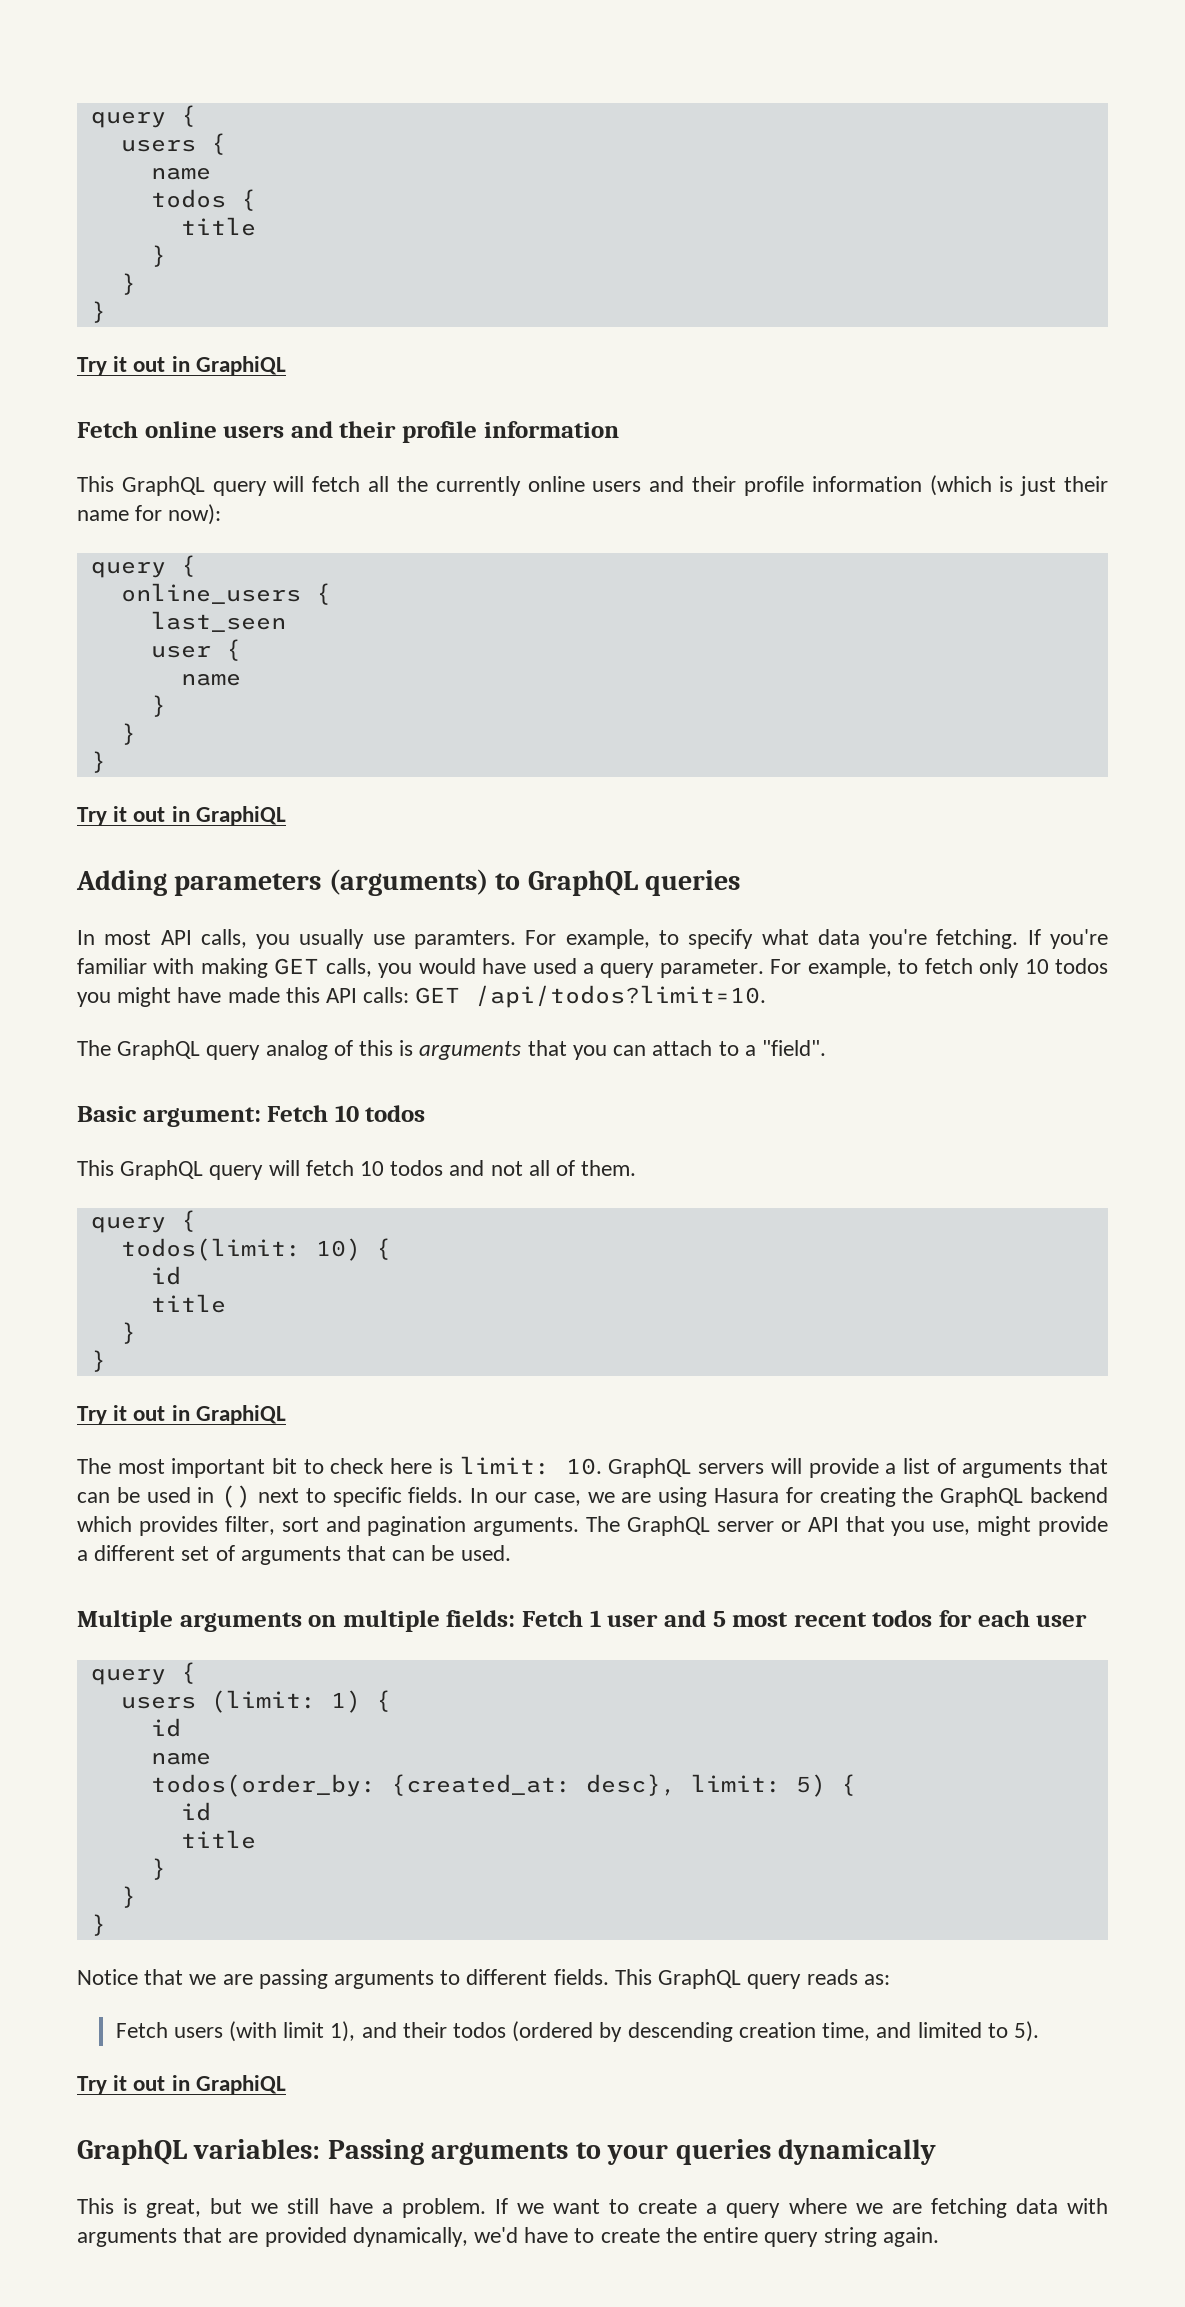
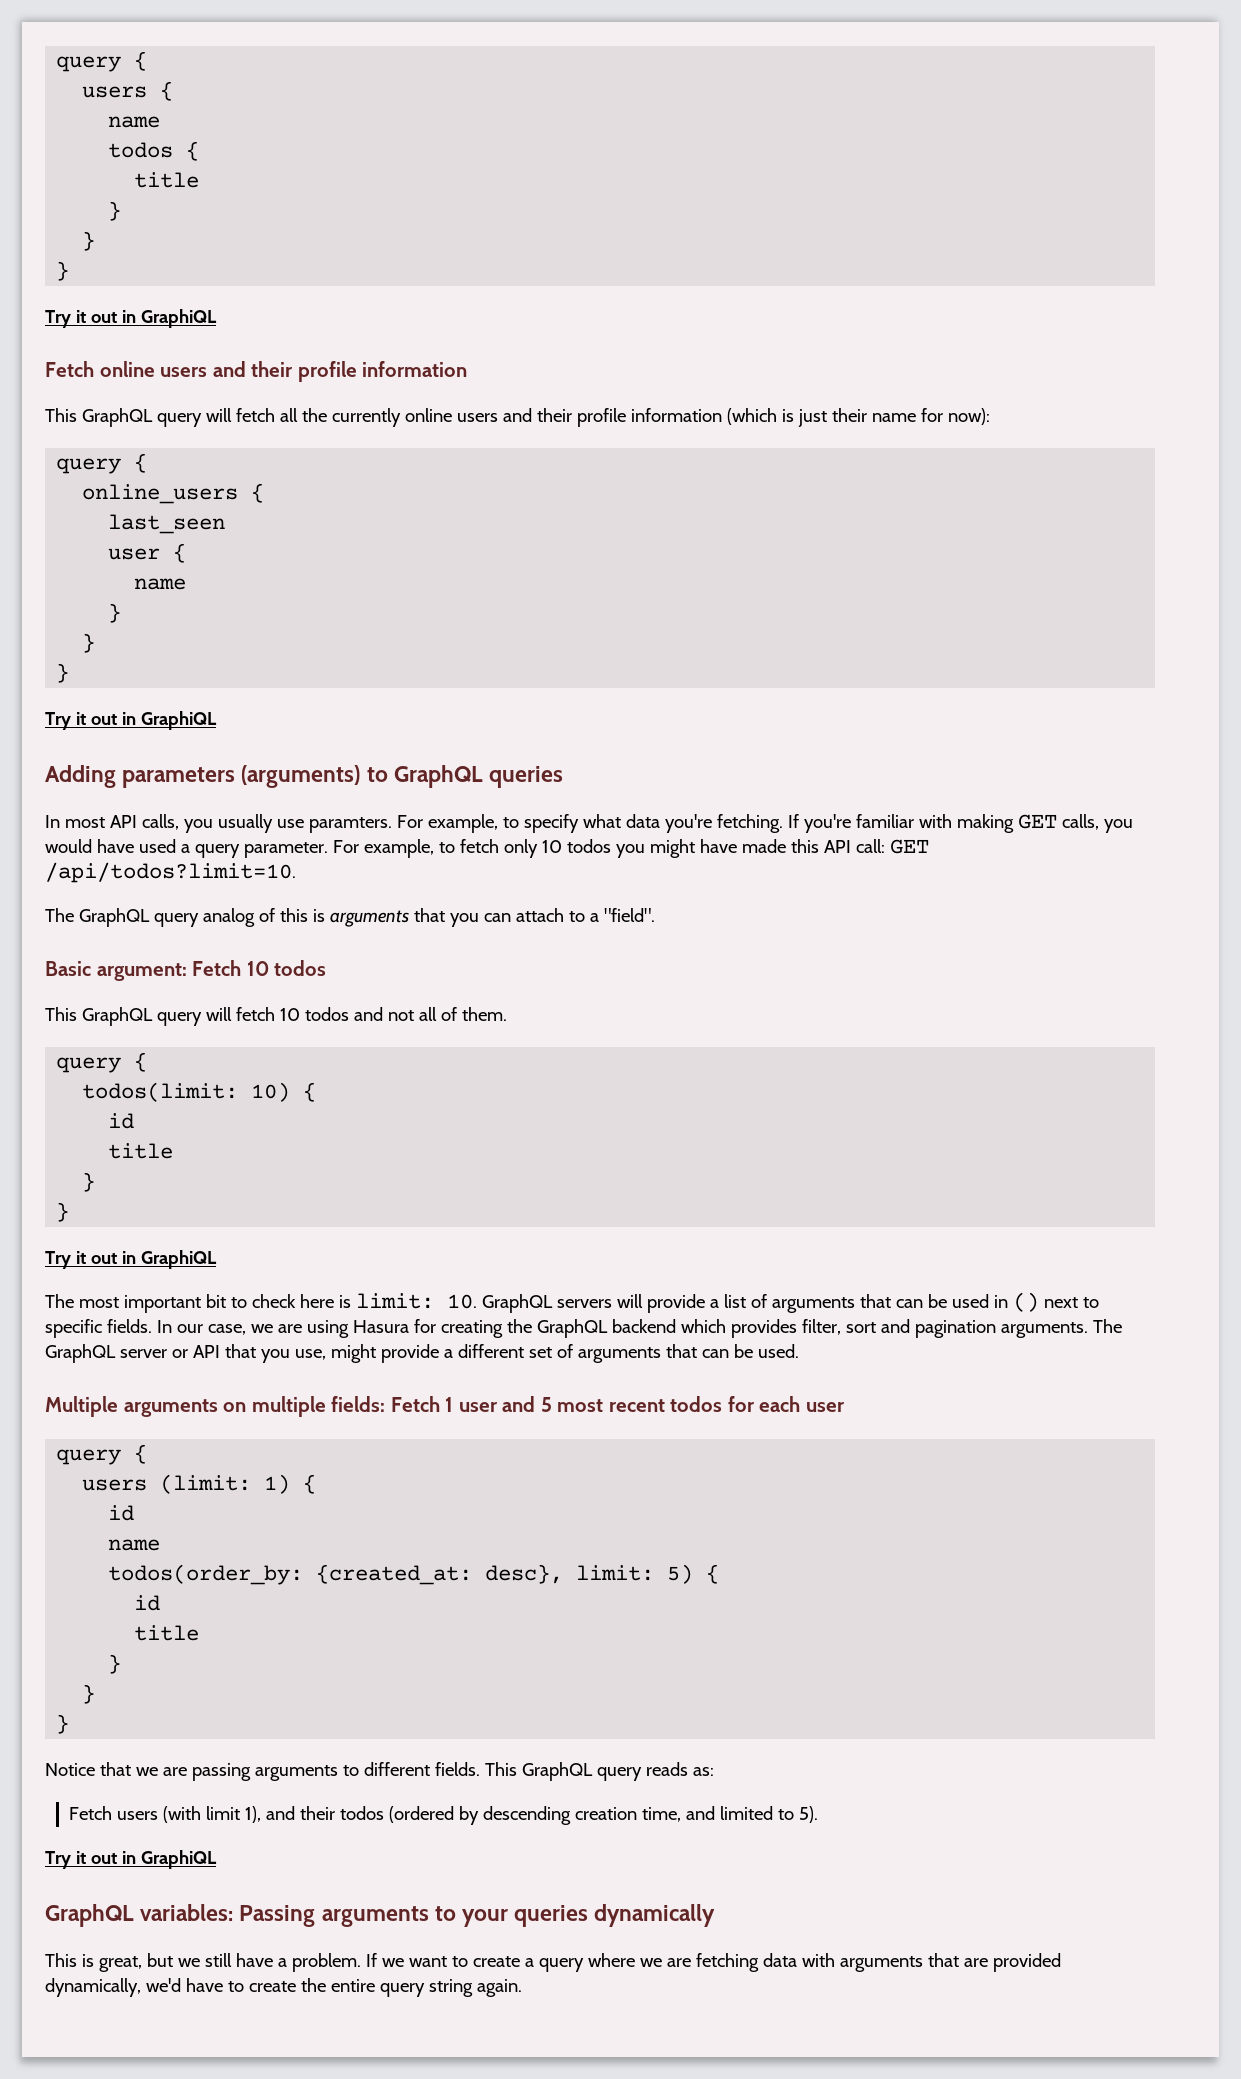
[363,987,410,1003] calls: -> [855,839,885,853] call:

